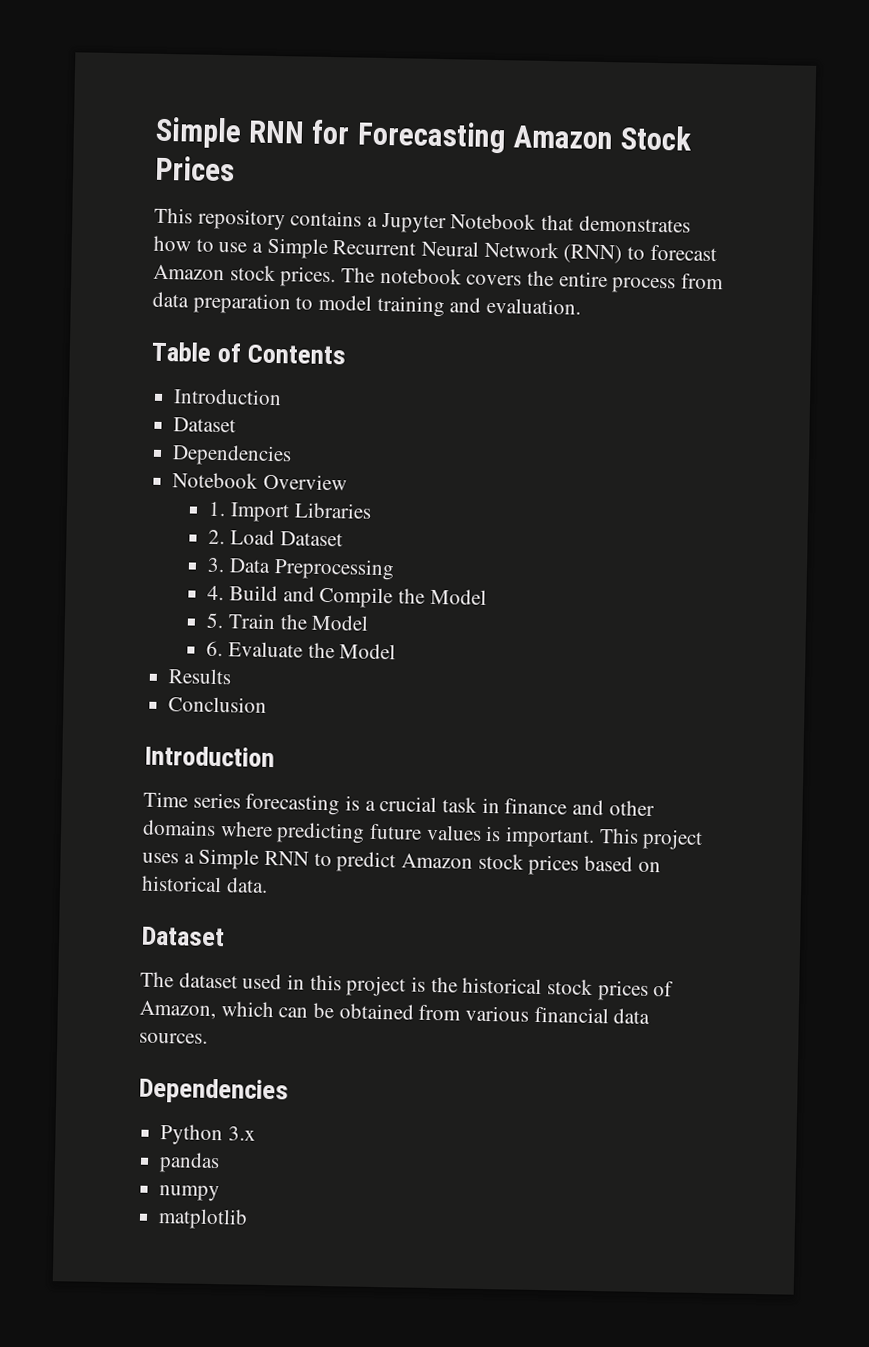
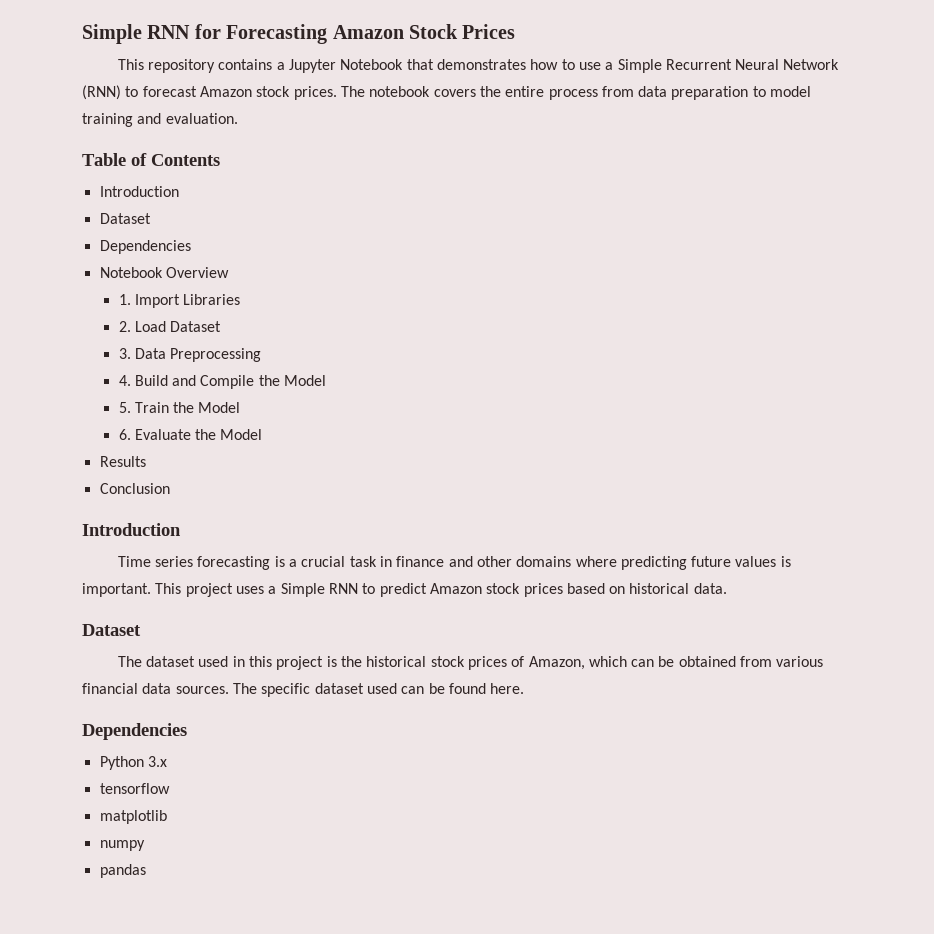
(208, 1038) none -> [232,683,525,697] The specific dataset used can be found here.
[159,1152,221,1174] pandas -> [99,783,170,794] [99,810,167,824] tensorflow // matplotlib
[158,1208,249,1230] matplotlib -> [99,864,146,878] pandas

